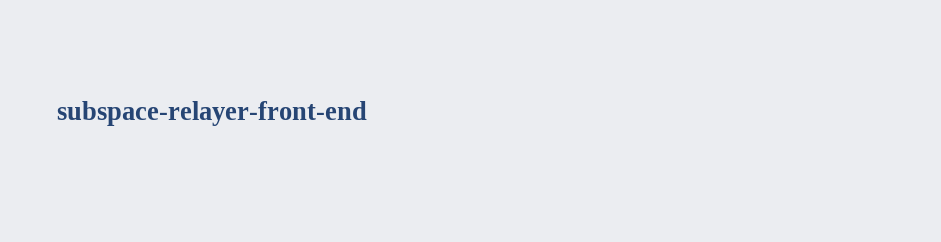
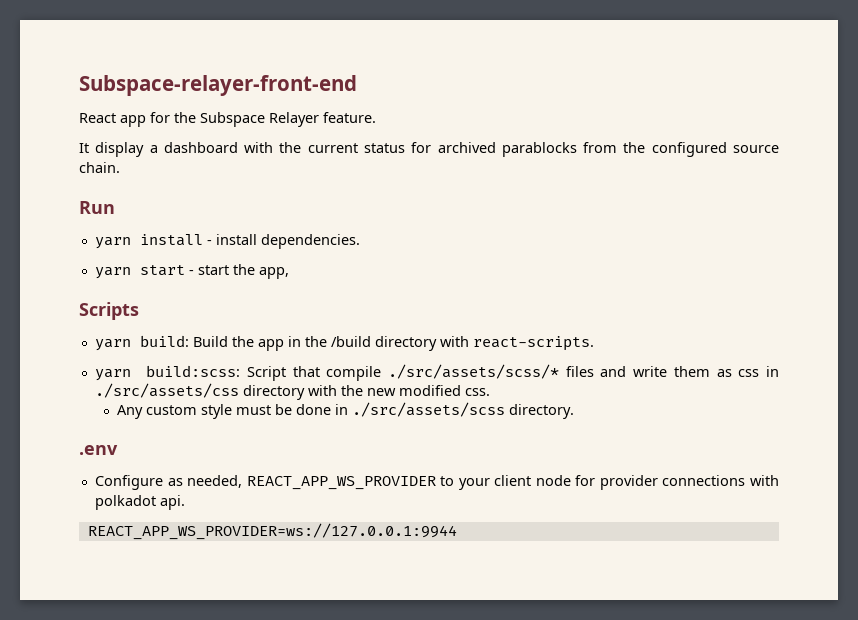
[57,101,367,126] subspace-relayer-front-end -> [79,75,357,96] [79,112,376,127] [79,142,780,157] [79,162,120,173] [79,201,115,214] [94,234,360,249] [94,264,289,279] [79,302,139,320] [94,335,594,351] [94,364,779,381] [94,383,490,400] [116,402,574,419] [79,445,118,455] [94,475,779,490] [94,495,185,510] [87,523,457,540] Subspace-relayer-front-end // React app for the Subspace Relayer feature. // It display a dashboard with the current status for archived parablocks from the configured source chain. // Run // yarn install - install dependencies. // yarn start - start the app, // Scripts // yarn build: Build the app in the /build directory with react-scripts. // yarn build:scss: Script that compile ./src/assets/scss/* files and write them as css in ./src/assets/css directory with the new modified css. // Any custom style must be done in ./src/assets/scss directory. // .env // Configure as needed, REACT_APP_WS_PROVIDER to your client node for provider connections with polkadot api. // REACT_APP_WS_PROVIDER=ws://127.0.0.1:9944

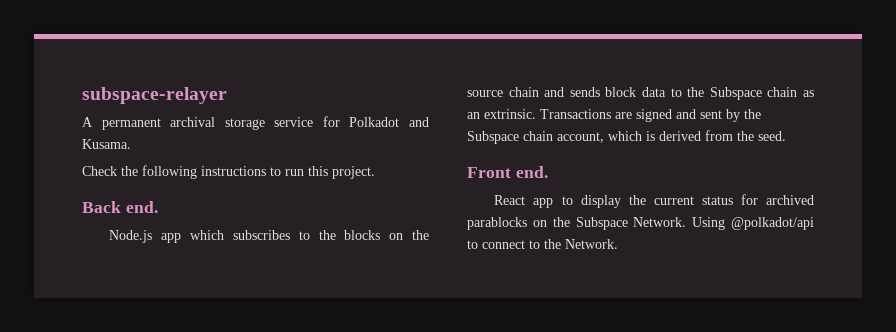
[79,75,357,96] [79,112,376,127] [79,142,274,157] Subspace-relayer-front-end // React app for the Subspace Relayer feature. // It display a dashboard with -> [82,87,227,104] [82,116,429,130] [82,139,131,149] [82,165,375,179] [82,201,158,213] [109,230,429,243] [467,87,814,100] [467,109,761,122] [467,130,786,144] [467,166,548,178] [494,195,621,208] subspace-relayer // A permanent archival storage service for Polkadot and Kusama. // Check the following instructions to run this project. // Back end. // Node.js app which subscribes to the blocks on the source chain and sends block data to the Subspace chain as an extrinsic. Transactions are signed and sent by the Subspace chain account, which is derived from the seed. // Front end. // React app to display
[583,142,780,157] [79,162,120,173] [79,201,115,214] [94,234,360,249] [94,264,289,279] [79,302,139,320] [94,335,594,351] [94,364,779,381] [94,383,490,400] [116,402,574,419] [79,445,118,455] [94,475,779,490] [94,495,185,510] [87,523,457,540] from the configured source chain. // Run // yarn install - install dependencies. // yarn start - start the app, // Scripts // yarn build: Build the app in the /build directory with react-scripts. // yarn build:scss: Script that compile ./src/assets/scss/* files and write them as css in ./src/assets/css directory with the new modified css. // Any custom style must be done in ./src/assets/scss directory. // .env // Configure as needed, REACT_APP_WS_PROVIDER to your client node for provider connections with polkadot api. // REACT_APP_WS_PROVIDER=ws://127.0.0.1:9944 -> [532,217,814,230] [467,239,618,249] on the Subspace Network. Using @polkadot/api to connect to the Network.

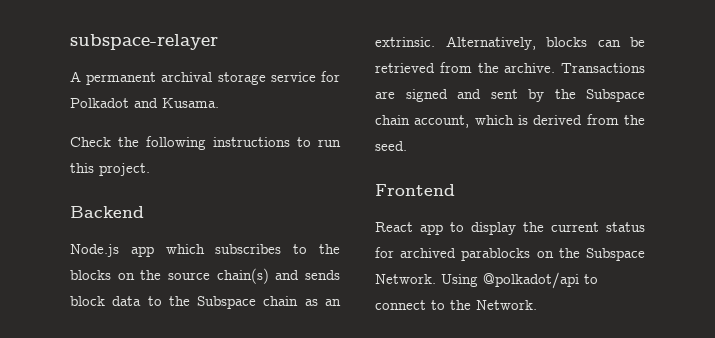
[82,201,158,213] Back end. -> [70,206,144,218] Backend
[508,87,539,97] chain -> [216,268,269,284] chain(s)
(536, 114) none -> [445,36,645,50] [375,62,556,73] Alternatively, blocks can be retrieved from the archive.
[467,166,548,178] Front end. -> [375,184,455,196] Frontend

